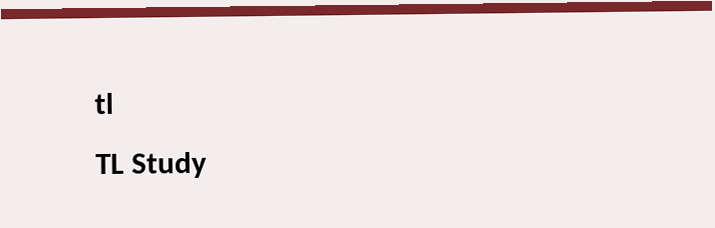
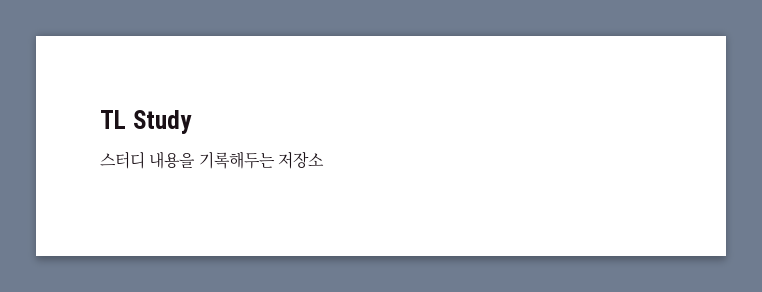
[94,92,114,115] tl // -> (100, 119) none
(208, 165) none -> [100,151,324,169] // 스터디 내용을 기록해두는 저장소

